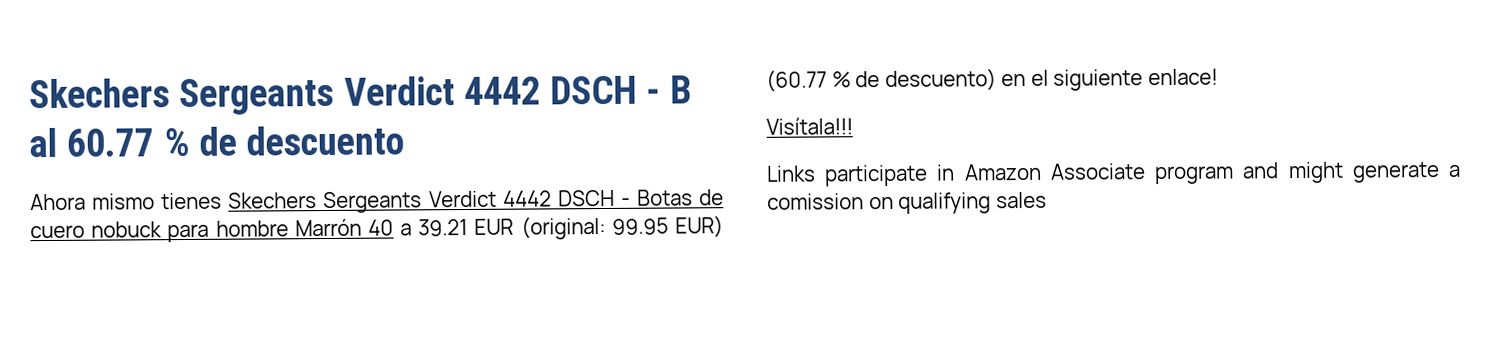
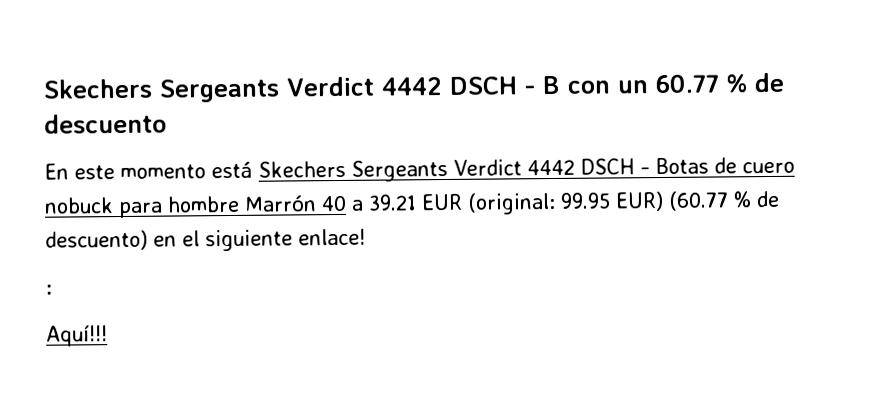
[29,127,57,158] al -> [566,80,648,94] con un
[30,192,223,211] Ahora mismo tienes -> [44,161,253,180] En este momento está
[766,117,853,135] [766,161,1461,187] [767,191,1047,214] Visítala!!! // Links participate in Amazon Associate program and might generate a comission on qualifying sales -> [45,284,52,295] [46,325,108,347] : // Aquí!!!

